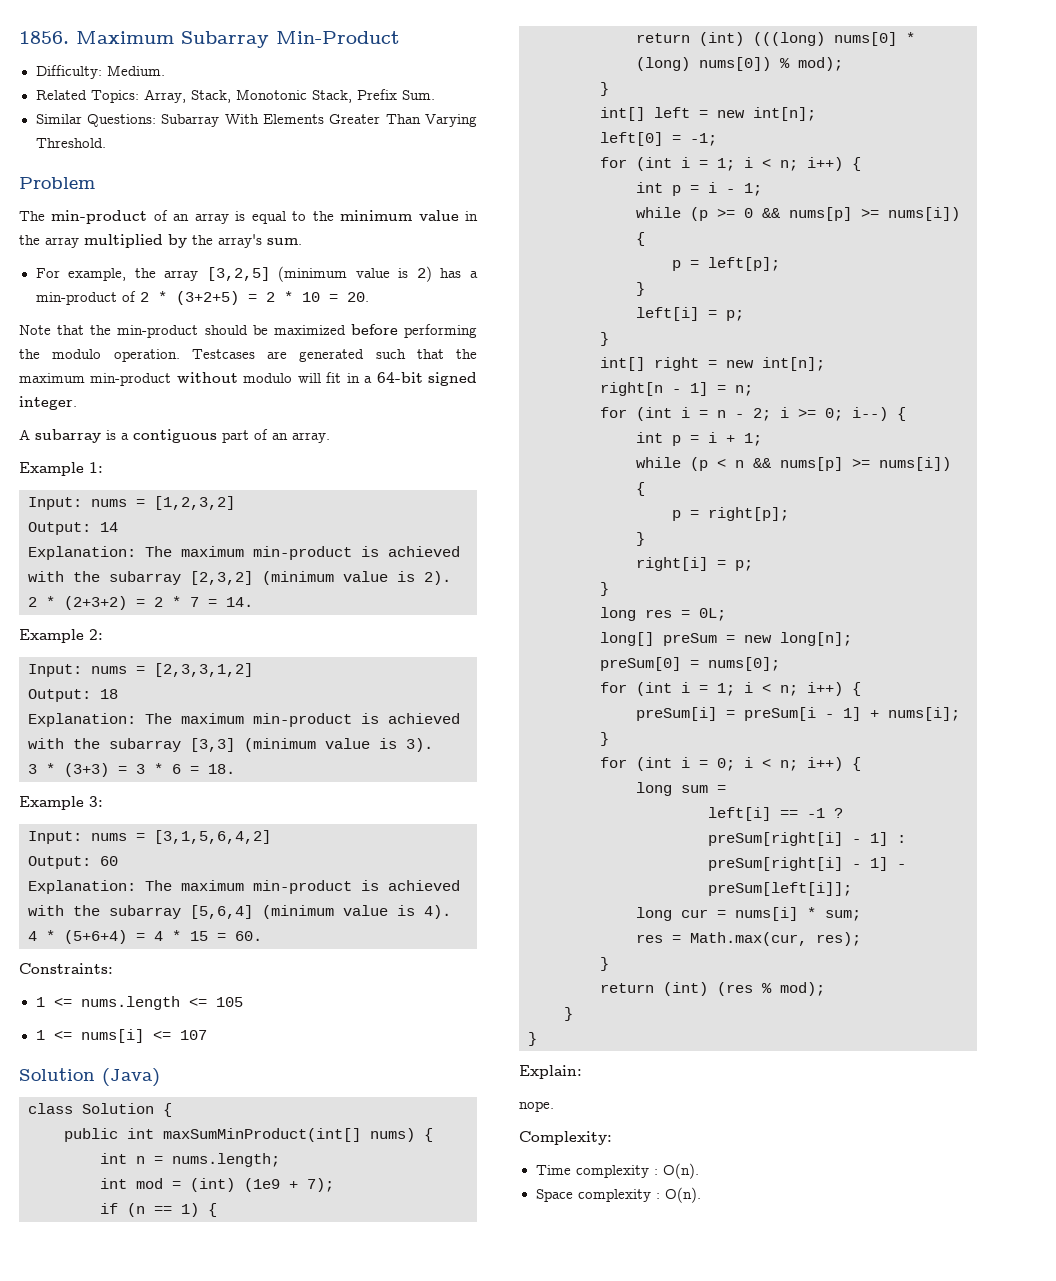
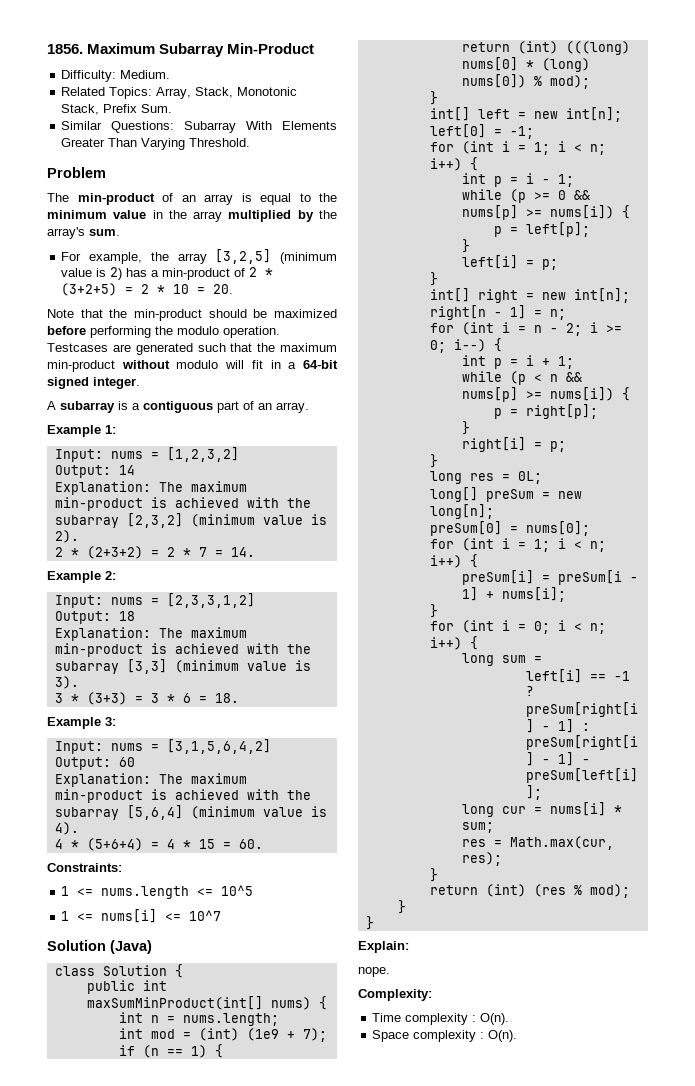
[215,997,243,1007] 105 -> [221,885,254,896] 10^5
[179,1030,207,1040] 107 -> [189,910,222,921] 10^7

